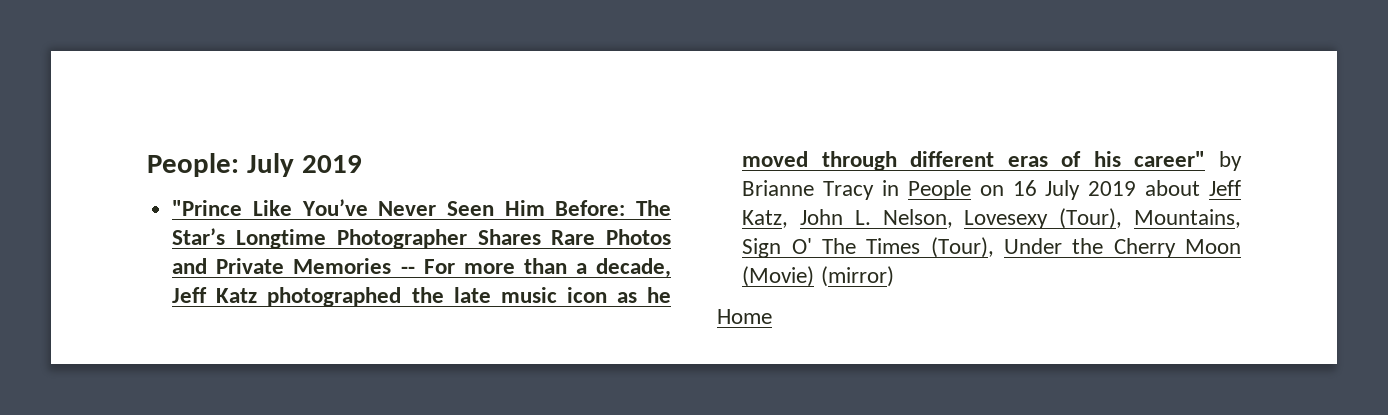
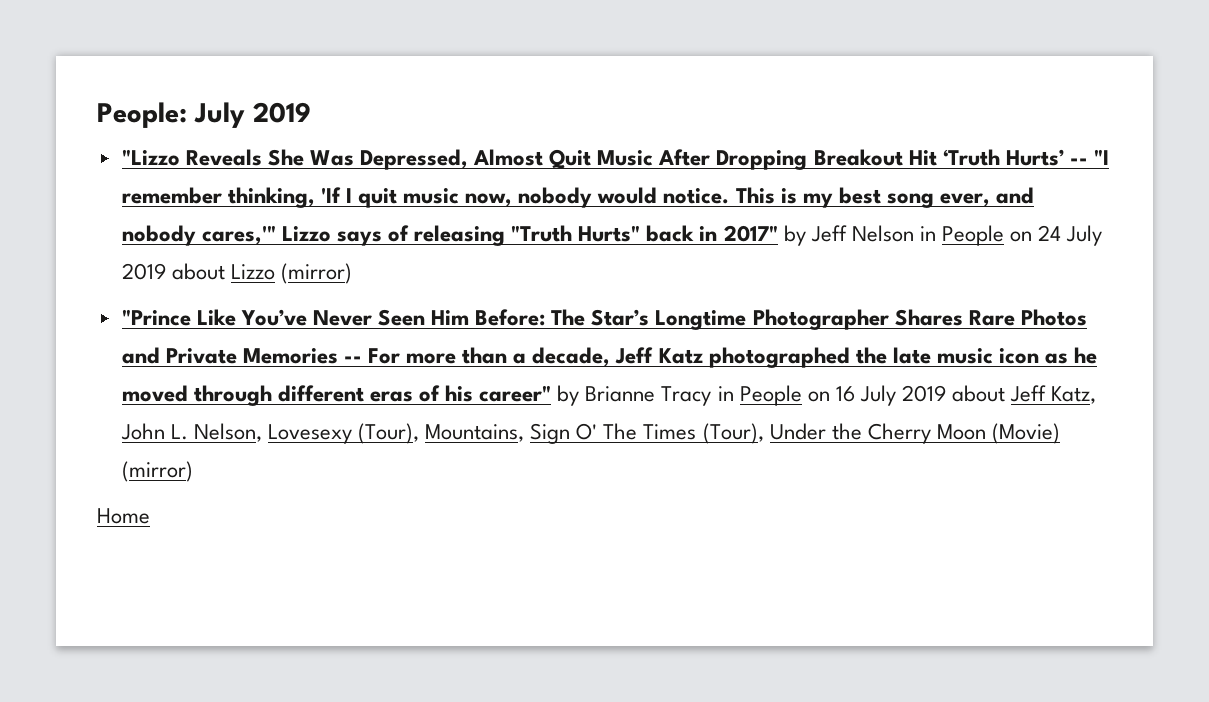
(362, 164) none -> [121,149,1109,170] [121,187,1034,208] [121,225,1103,246] [121,263,352,284] // "Lizzo Reveals She Was Depressed, Almost Quit Music After Dropping Breakout Hit ‘Truth Hurts’ -- "I remember thinking, 'If I quit music now, nobody would notice. This is my best song ever, and nobody cares,'" Lizzo says of releasing "Truth Hurts" back in 2017" by Jeff Nelson in People on 24 July 2019 about Lizzo (mirror)

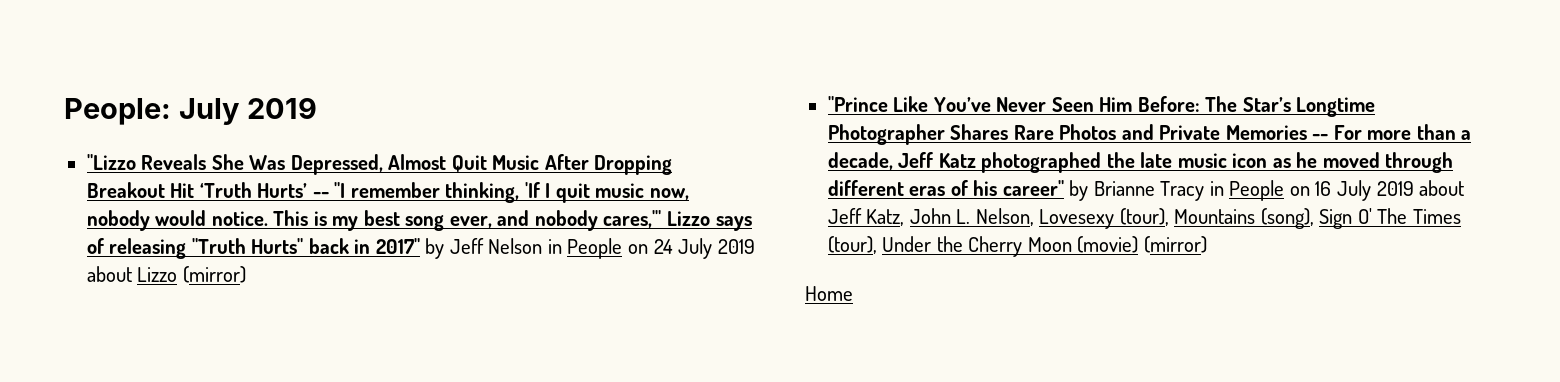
[358,423,525,444] (Tour), Mountains, -> [1119,208,1314,229] (tour), Mountains (song),
[702,423,764,444] (Tour), -> [827,236,877,254] (tour),
[991,423,1060,444] (Movie) -> [1077,236,1139,253] (movie)

